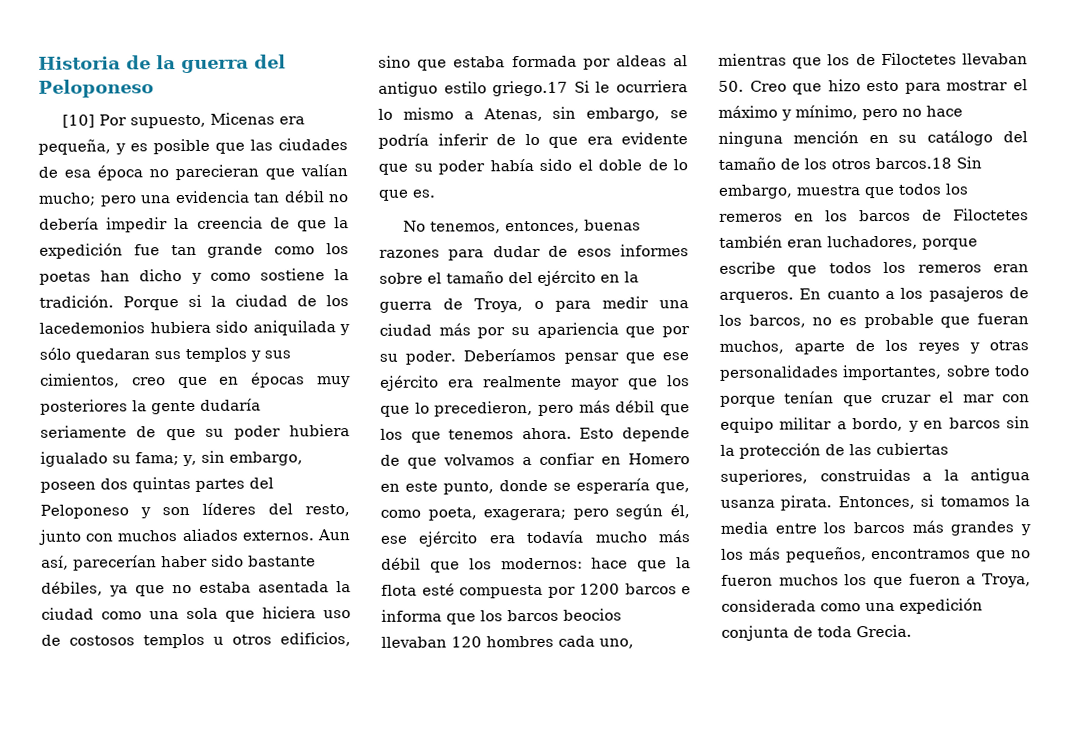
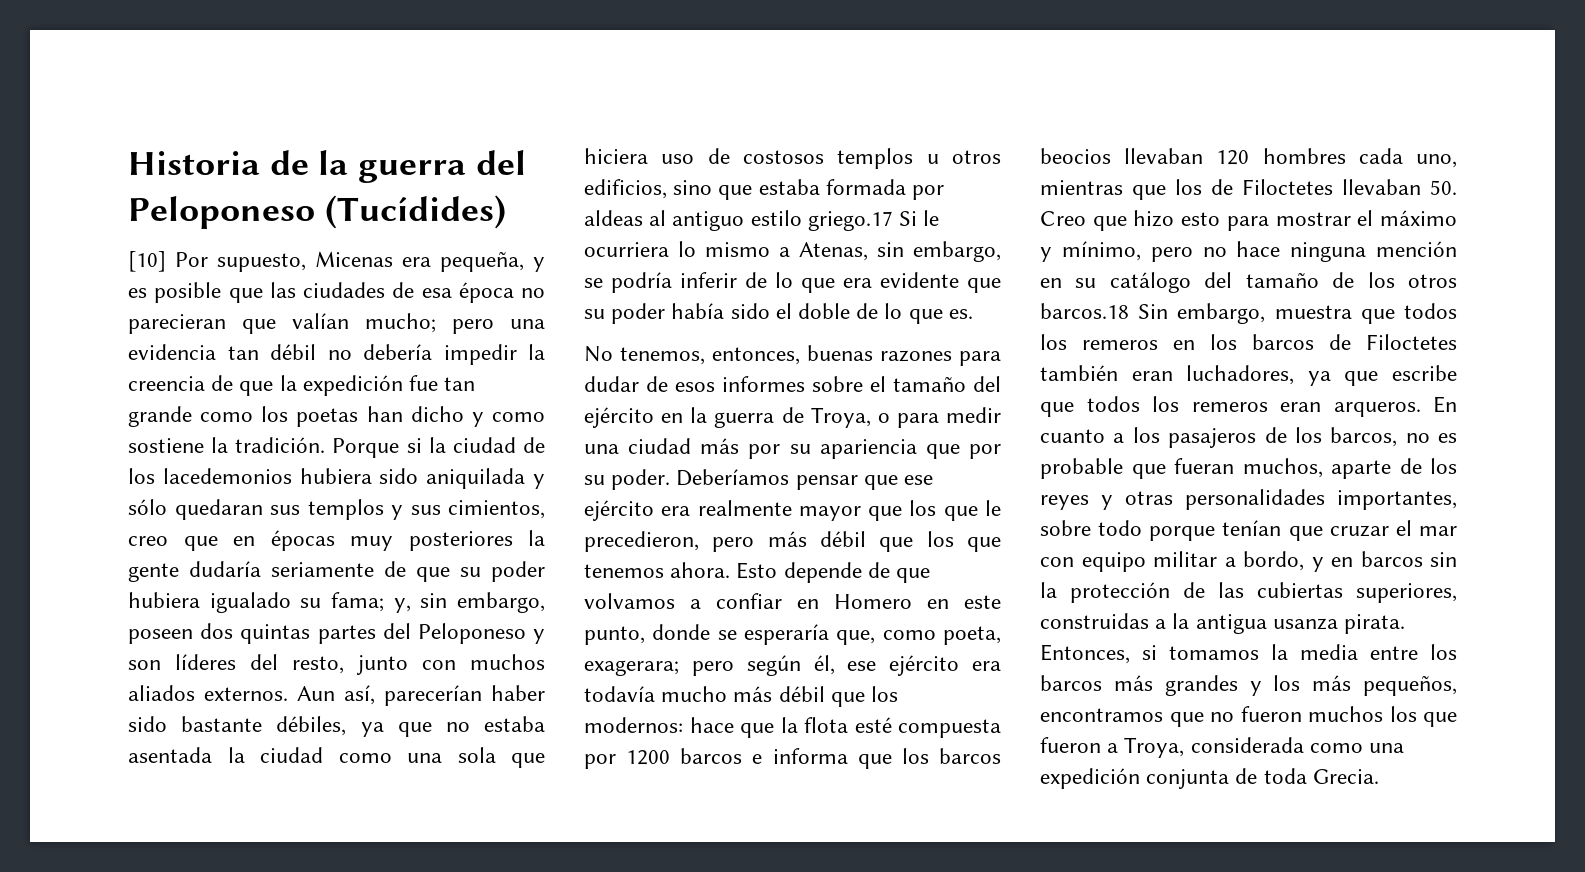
(154, 88) none -> [324,195,506,229] (Tucídides)
[414,402,430,414] lo -> [985,500,1001,516] le
[922,238,978,250] porque -> [1307,371,1379,386] ya que

